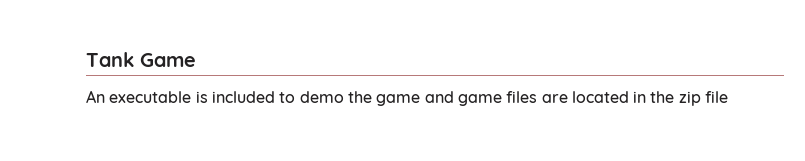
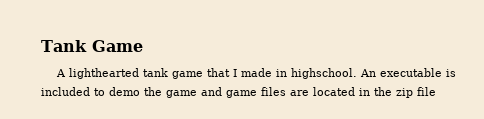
(196, 60) none -> [55,68,357,79] A lighthearted tank game that I made in highschool.

